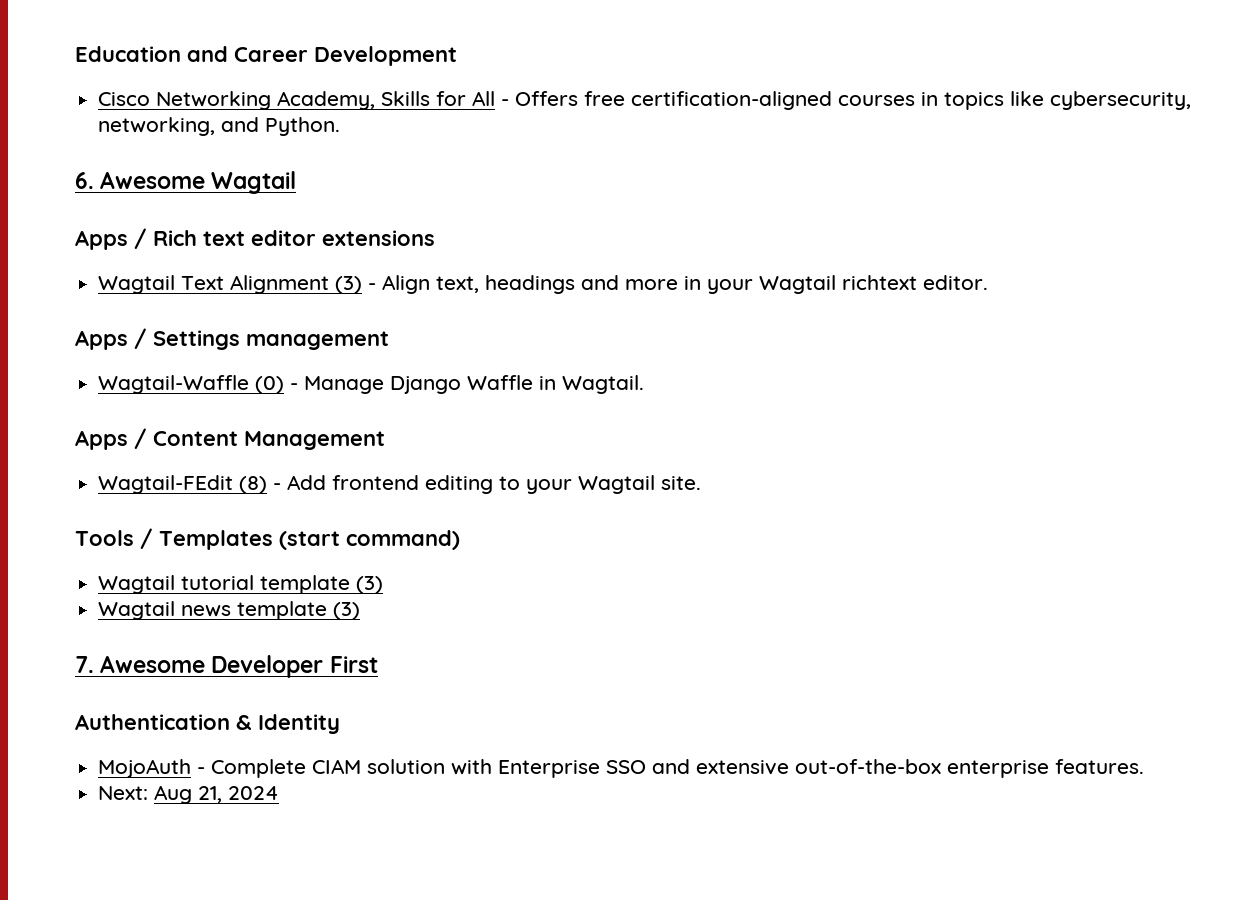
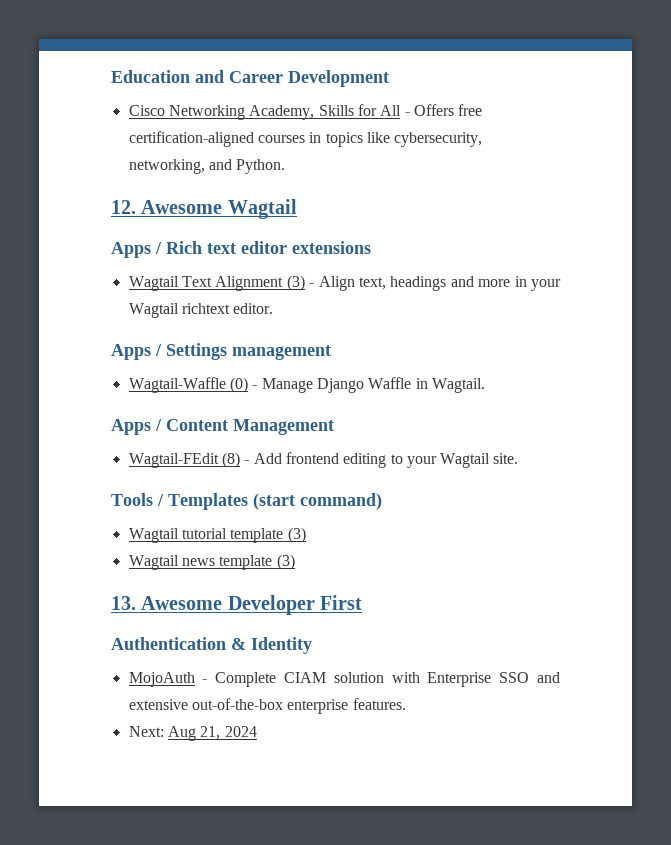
[75,172,94,189] 6. -> [111,200,136,214] 12.
[75,656,94,673] 7. -> [111,596,136,610] 13.

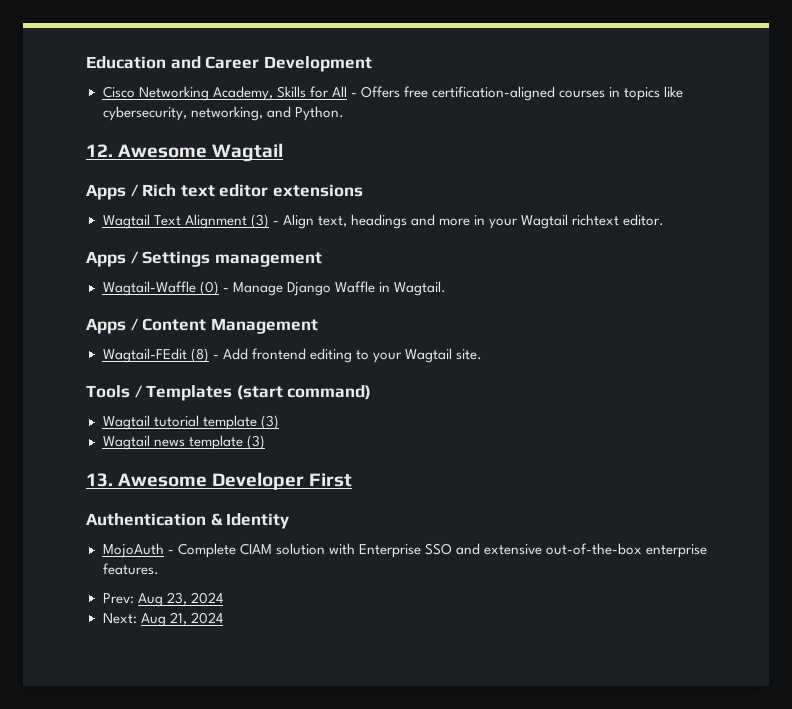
(406, 704) none -> [102,592,223,607] // Prev: Aug 23, 2024

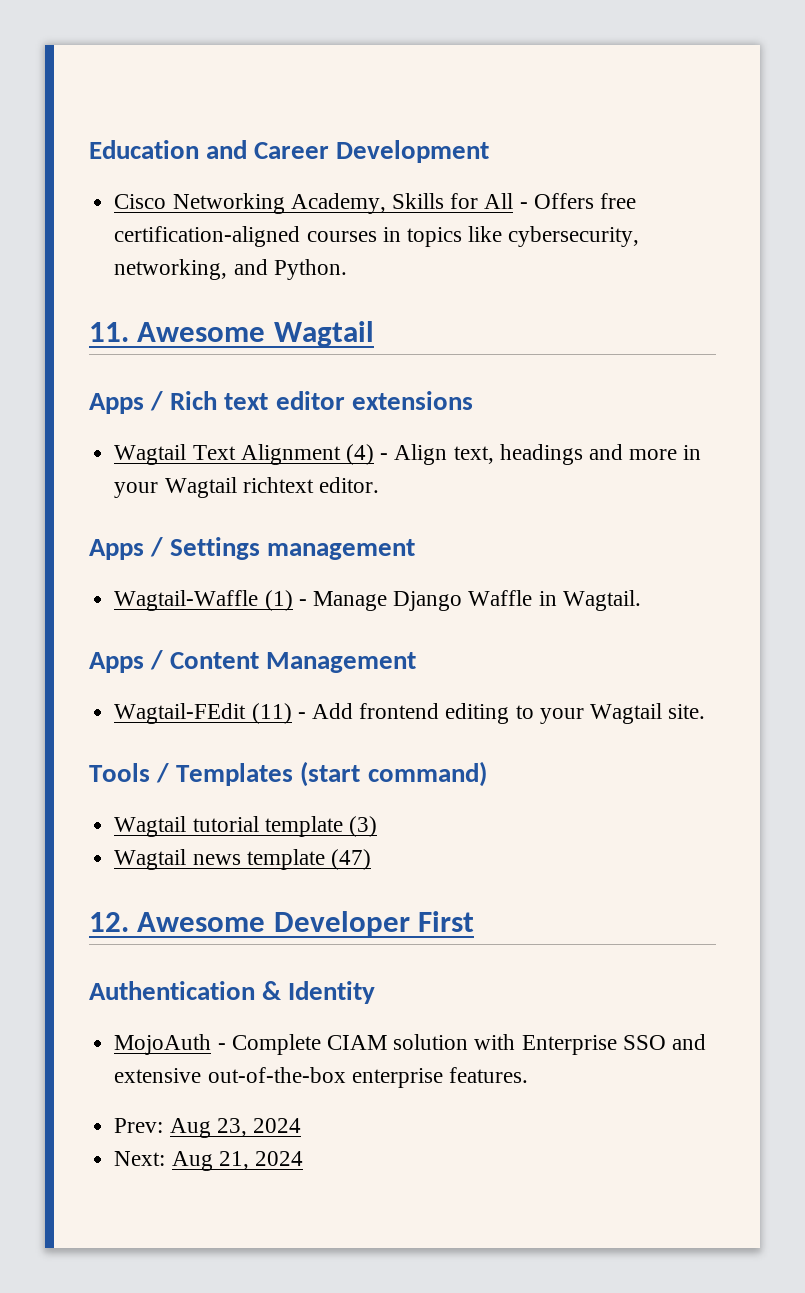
[86,144,113,157] 12. -> [89,322,129,342] 11.
[250,214,269,229] (3) -> [345,444,374,465] (4)
[199,281,219,296] (0) -> [264,590,293,611] (1)
[190,348,209,363] (8) -> [251,703,292,724] (11)
[246,435,265,450] [86,473,113,487] (3) // 13. -> [330,849,371,870] [89,912,129,932] (47) // 12.

